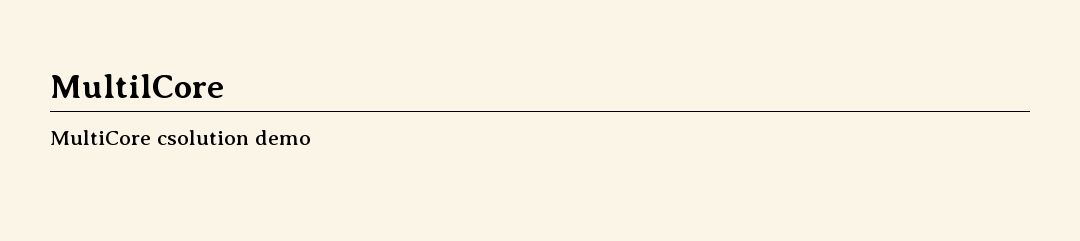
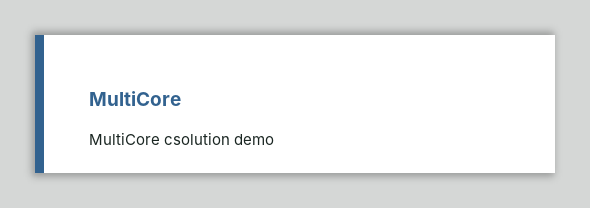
[50,74,224,98] MultilCore -> [89,91,181,106] MultiCore

